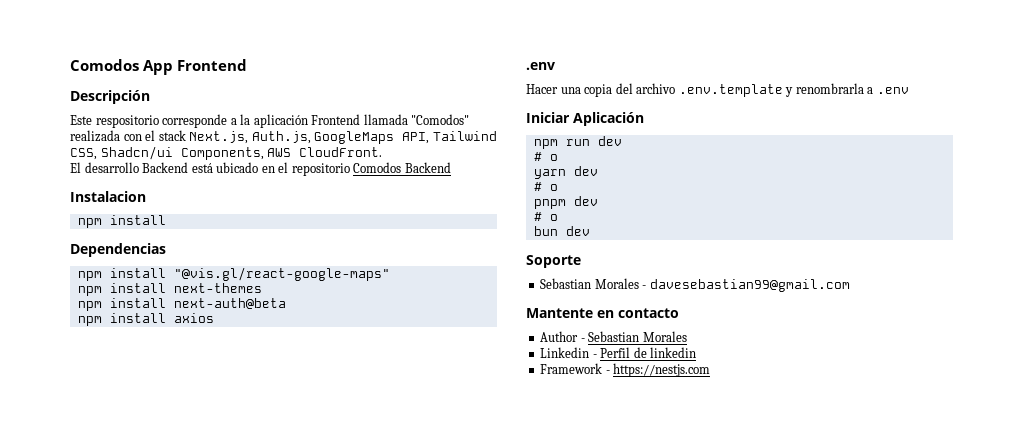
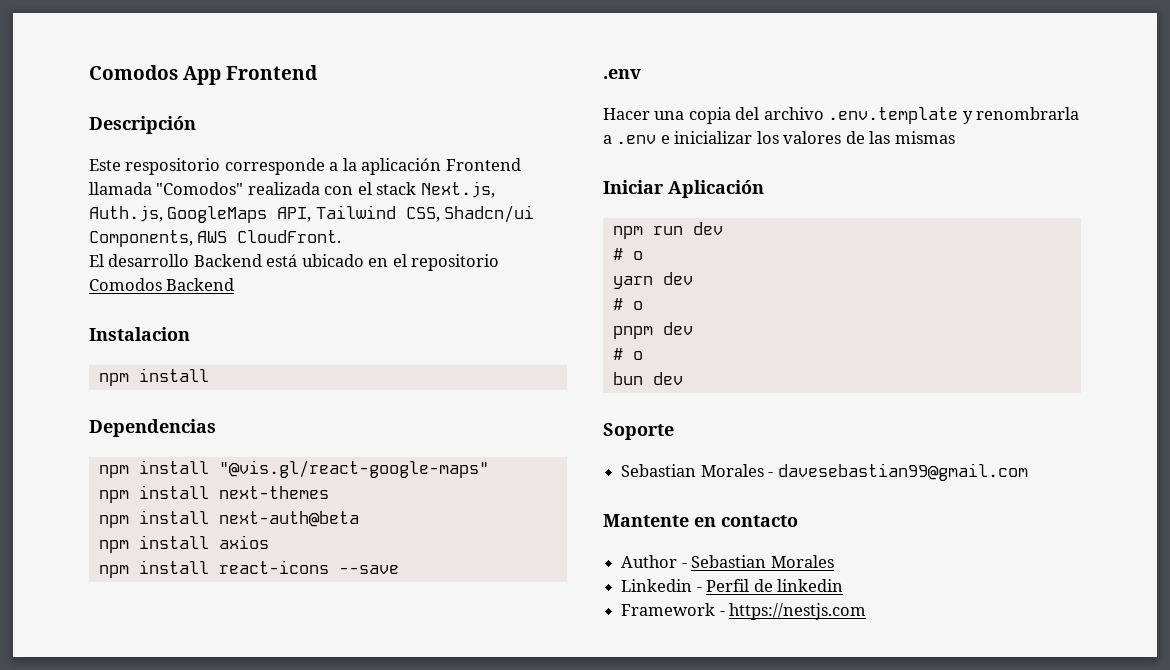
(214, 318) none -> [98,560,399,578] // npm install react-icons --save
(909, 90) none -> [660,131,955,144] e inicializar los valores de las mismas

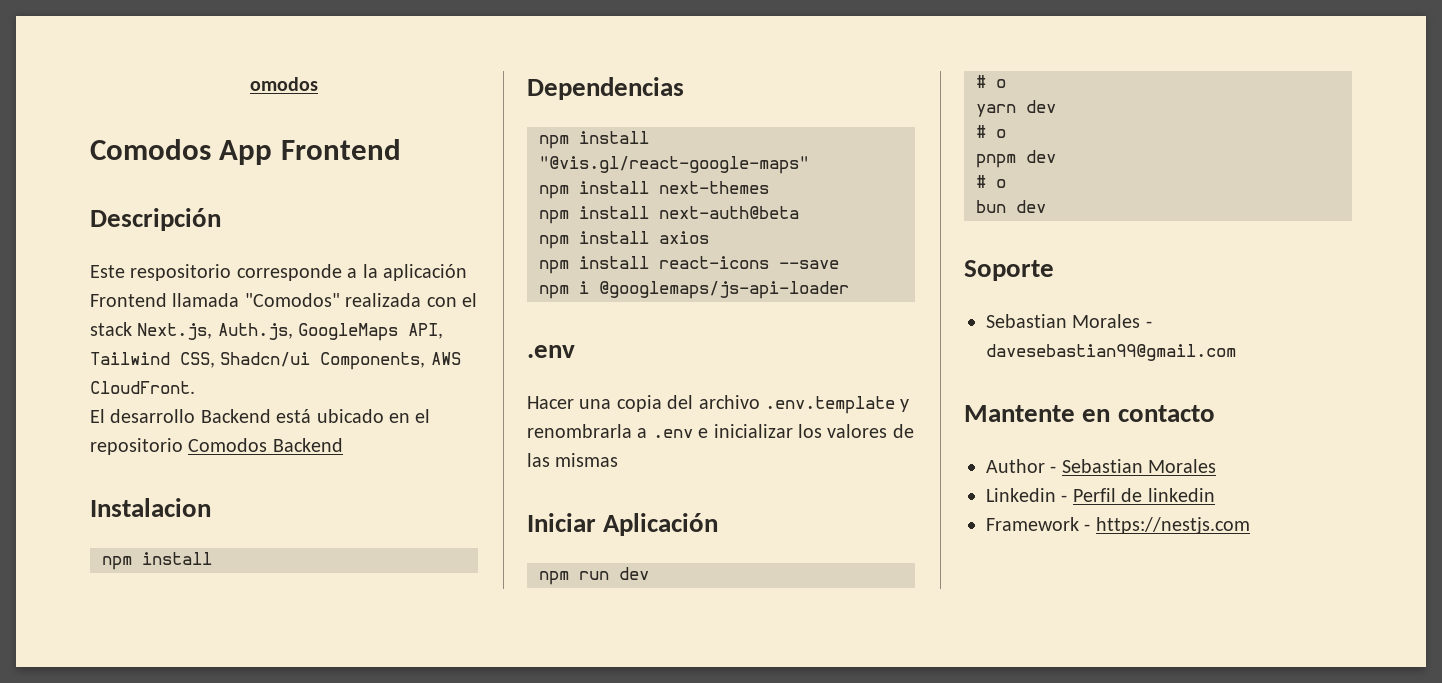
(89, 72) none -> [250,77,318,91] omodos //
(399, 569) none -> [539,281,849,299] // npm i @googlemaps/js-api-loader

